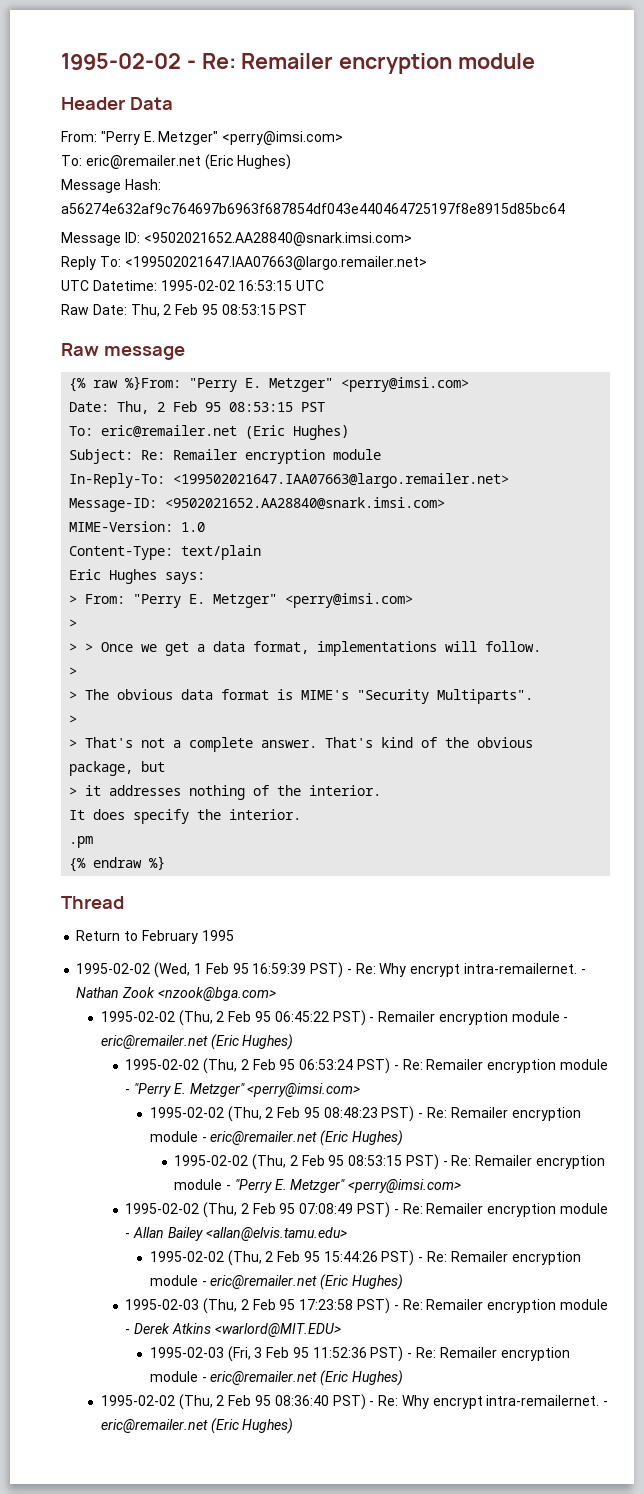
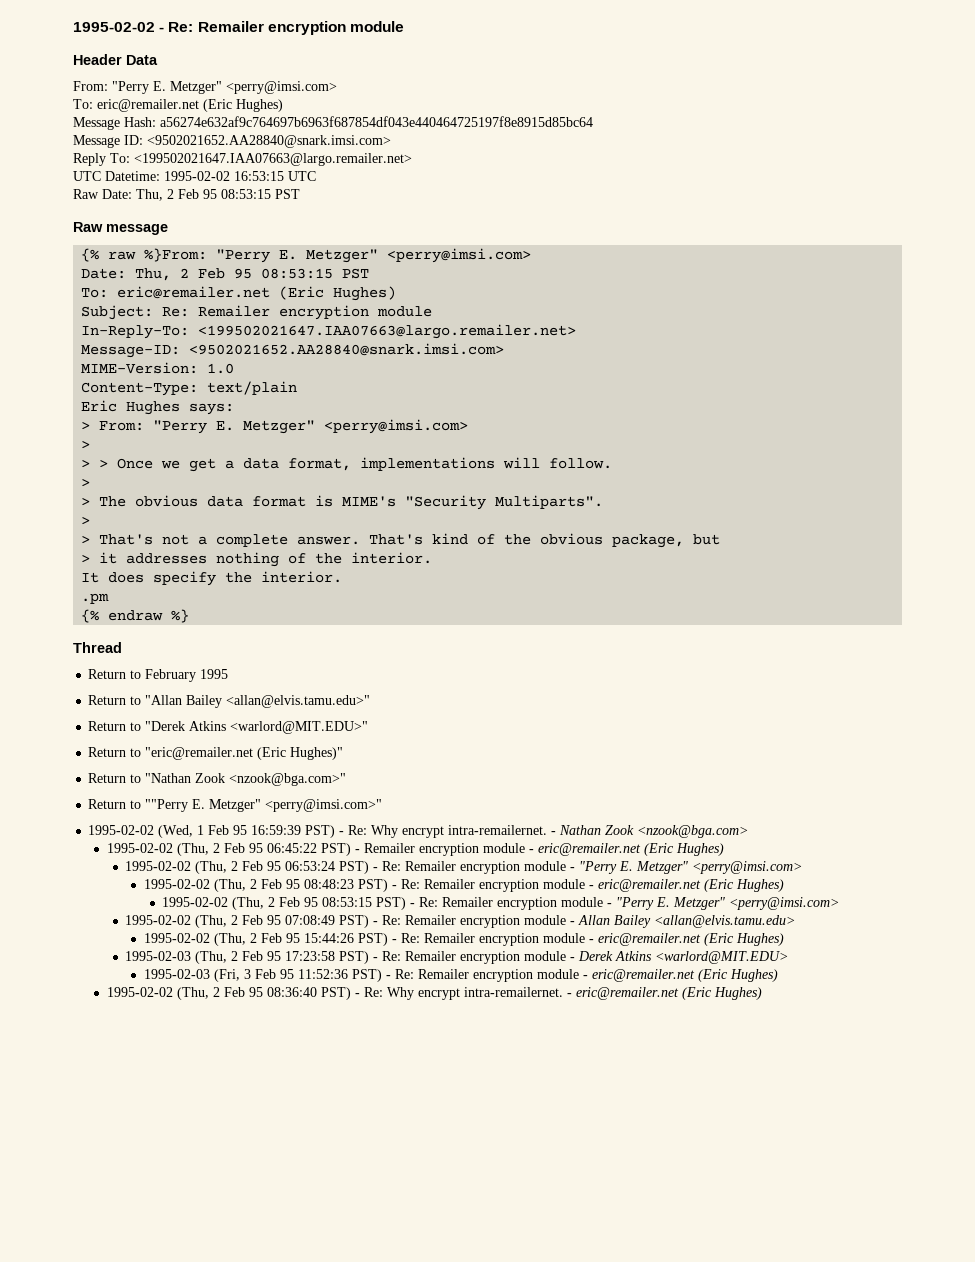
(234, 935) none -> [88,695,371,708] [88,721,369,734] [88,747,344,760] [88,773,347,786] [88,799,383,812] // Return to "Allan Bailey <allan@elvis.tamu.edu>" // Return to "Derek Atkins <warlord@MIT.EDU>" // Return to "eric@remailer.net (Eric Hughes)" // Return to "Nathan Zook <nzook@bga.com>" // Return to ""Perry E. Metzger" <perry@imsi.com>"

